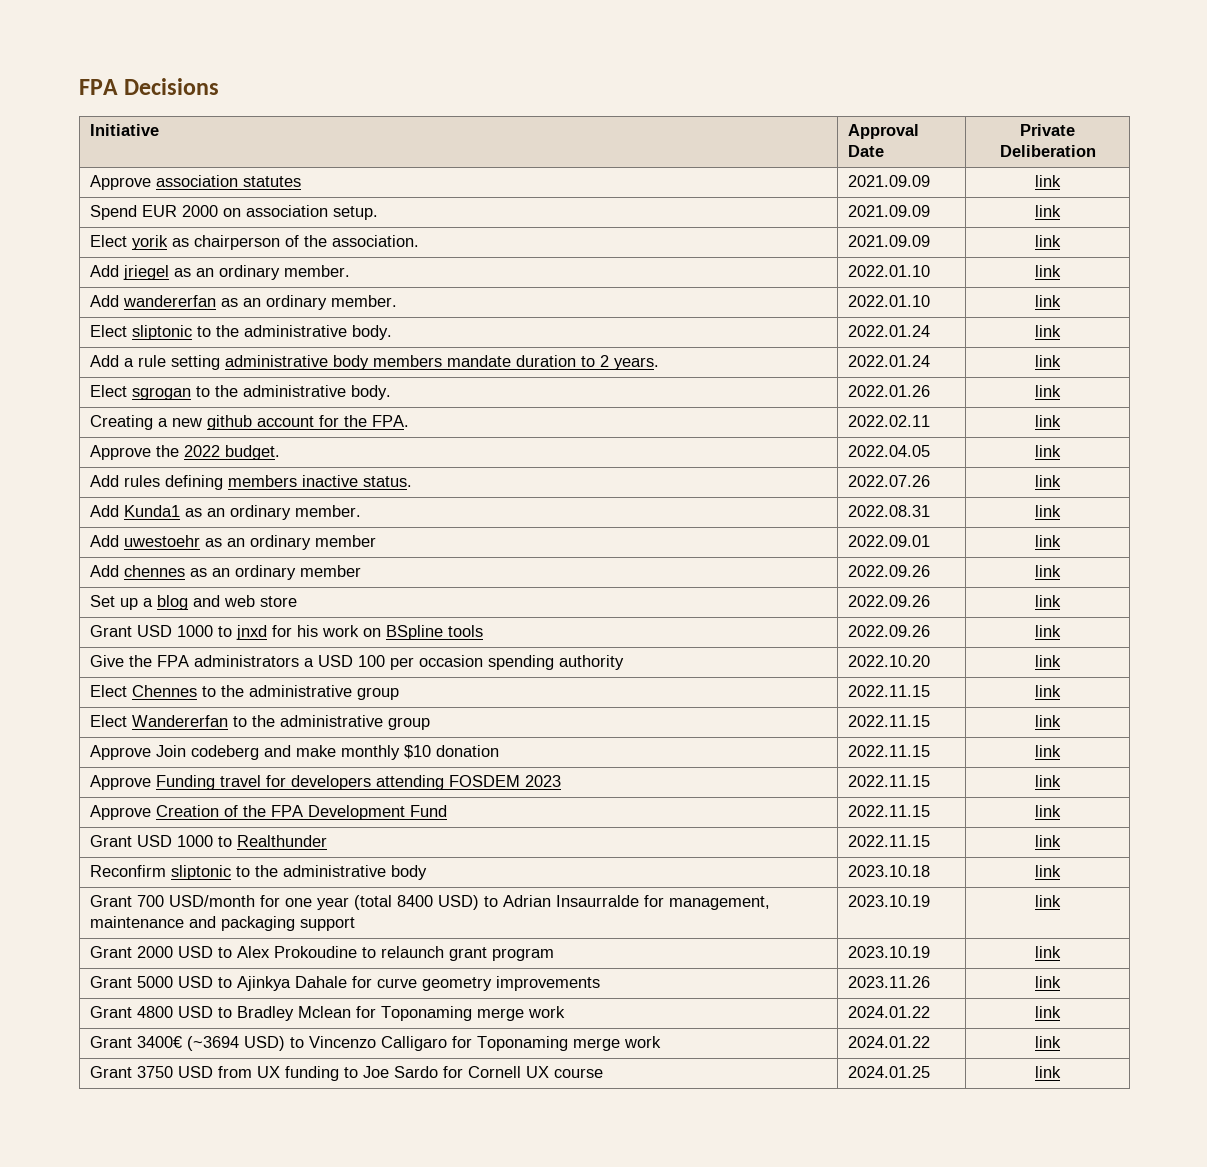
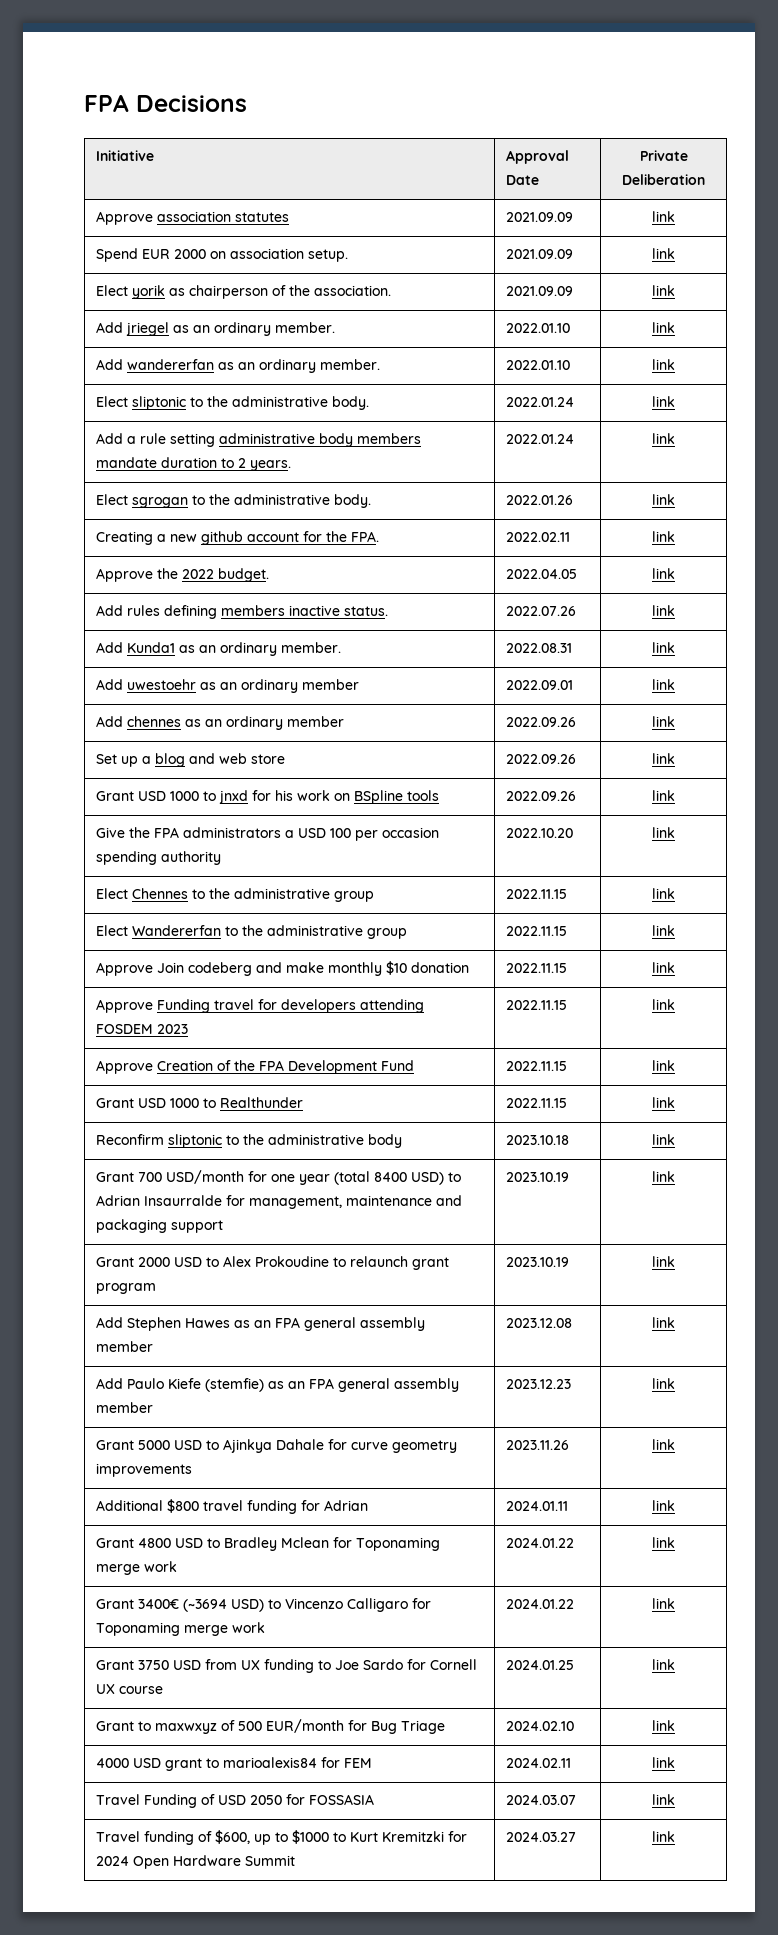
(1061, 952) none -> [95,1317,425,1331] [95,1341,153,1352] [505,1318,572,1328] [652,1317,675,1328] [95,1378,459,1392] [95,1402,153,1413] [505,1379,571,1389] [652,1378,675,1389] // Add Stephen Hawes as an FPA general assembly member | 2023.12.08 | link // Add Paulo Kiefe (stemfie) as an FPA general assembly member | 2023.12.23 | link
(1061, 982) none -> [95,1499,368,1514] [505,1501,568,1511] [652,1500,675,1511] // Additional $800 travel funding for Adrian | 2024.01.11 | link
(1061, 1072) none -> [95,1719,445,1734] [505,1721,574,1731] [652,1720,675,1731] [95,1757,372,1771] [505,1758,571,1768] [652,1757,675,1768] [95,1794,374,1808] [505,1795,576,1805] [652,1794,675,1805] [95,1830,467,1845] [95,1855,295,1869] [505,1832,576,1842] [652,1831,675,1842] // Grant to maxwxyz of 500 EUR/month for Bug Triage | 2024.02.10 | link // 4000 USD grant to marioalexis84 for FEM | 2024.02.11 | link // Travel Funding of USD 2050 for FOSSASIA | 2024.03.07 | link // Travel funding of $600, up to $1000 to Kurt Kremitzki for 2024 Open Hardware Summit | 2024.03.27 | link

